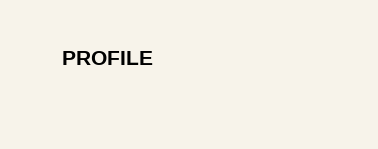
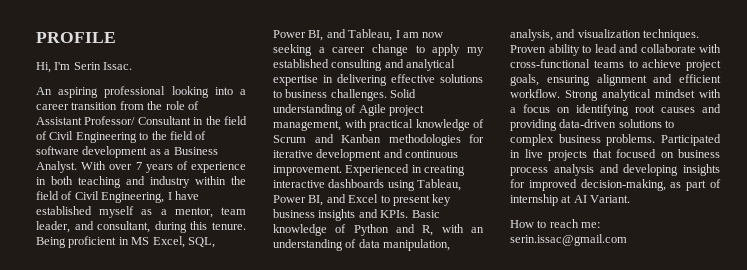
(153, 58) none -> [36,62,133,73] [36,86,246,98] [36,101,199,110] [36,116,248,125] [36,131,207,143] [36,146,218,158] [36,161,246,173] [36,176,246,188] [36,191,199,203] [36,206,246,218] [36,221,246,233] [36,236,215,248] [273,29,444,41] [273,44,484,56] [273,59,456,71] [273,74,483,86] [273,89,417,101] [273,104,425,116] [273,119,484,131] [273,134,484,146] [273,149,459,161] [273,164,466,176] [273,179,462,191] [273,194,452,206] [273,209,440,221] [273,224,484,236] [273,239,451,251] [510,29,700,41] [510,44,721,56] [510,59,721,71] [510,74,721,86] [510,89,721,101] [510,104,721,116] [510,119,675,131] [510,134,721,146] [510,149,720,161] [510,164,720,176] [510,179,721,191] [510,194,631,206] [510,219,601,228] [510,234,627,246] // Hi, I'm Serin Issac. // An aspiring professional looking into a career transition from the role of Assistant Professor/ Consultant in the field of Civil Engineering to the field of software development as a Business Analyst. With over 7 years of experience in both teaching and industry within the field of Civil Engineering, I have established myself as a mentor, team leader, and consultant, during this tenure. Being proficient in MS Excel, SQL, Power BI, and Tableau, I am now seeking a career change to apply my established consulting and analytical expertise in delivering effective solutions to business challenges. Solid understanding of Agile project management, with practical knowledge of Scrum and Kanban methodologies for iterative development and continuous improvement. Experienced in creating interactive dashboards using Tableau, Power BI, and Excel to present key business insights and KPIs. Basic knowledge of Python and R, with an understanding of data manipulation, analysis, and visualization techniques. Proven ability to lead and collaborate with cross-functional teams to achieve project goals, ensuring alignment and efficient workflow. Strong analytical mindset with a focus on identifying root causes and providing data-driven solutions to complex business problems. Participated in live projects that focused on business process analysis and developing insights for improved decision-making, as part of internship at AI Variant. // How to reach me: serin.issac@gmail.com

